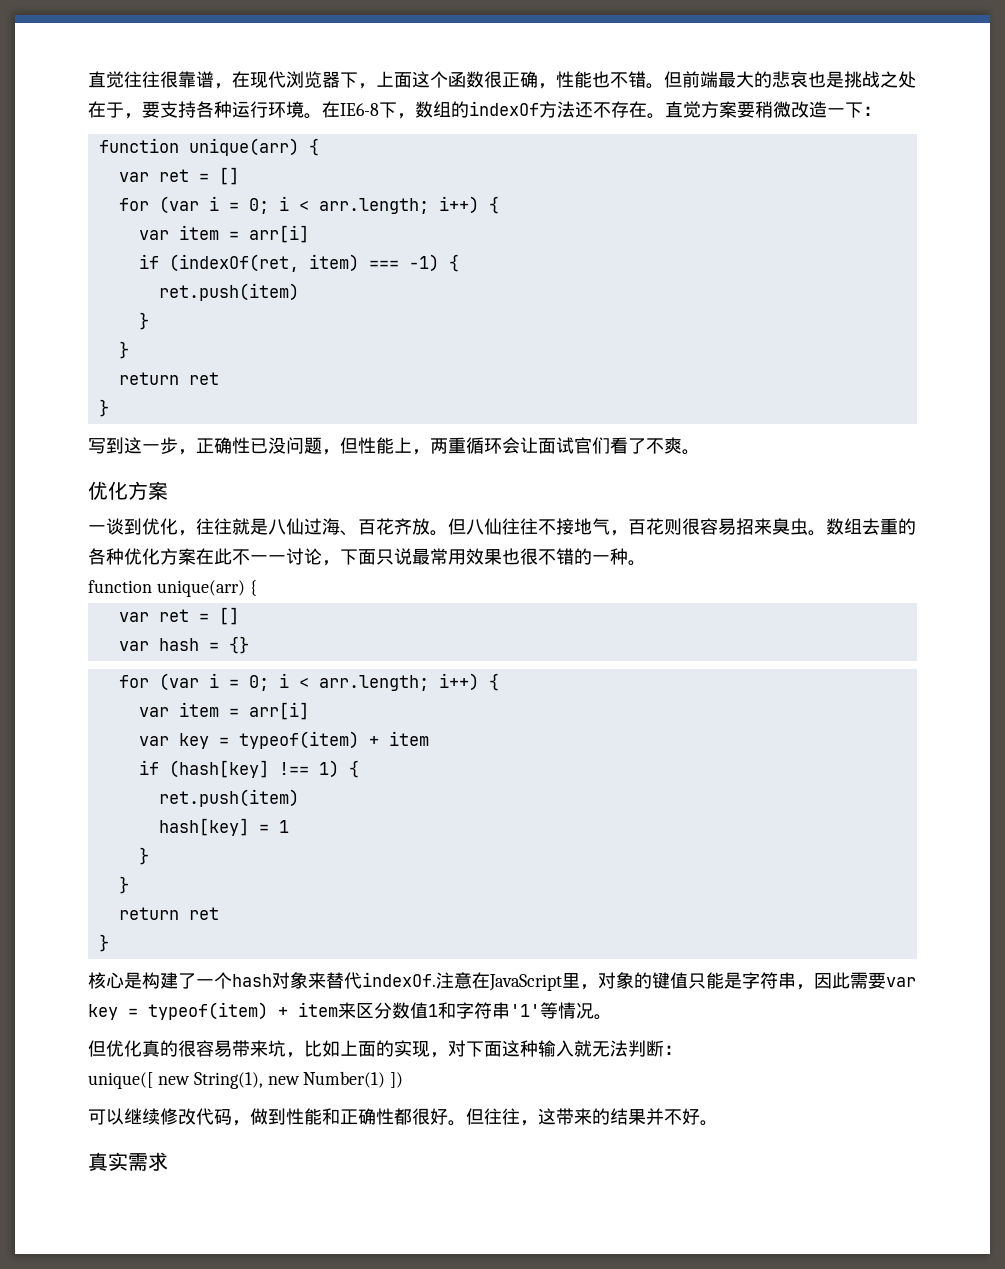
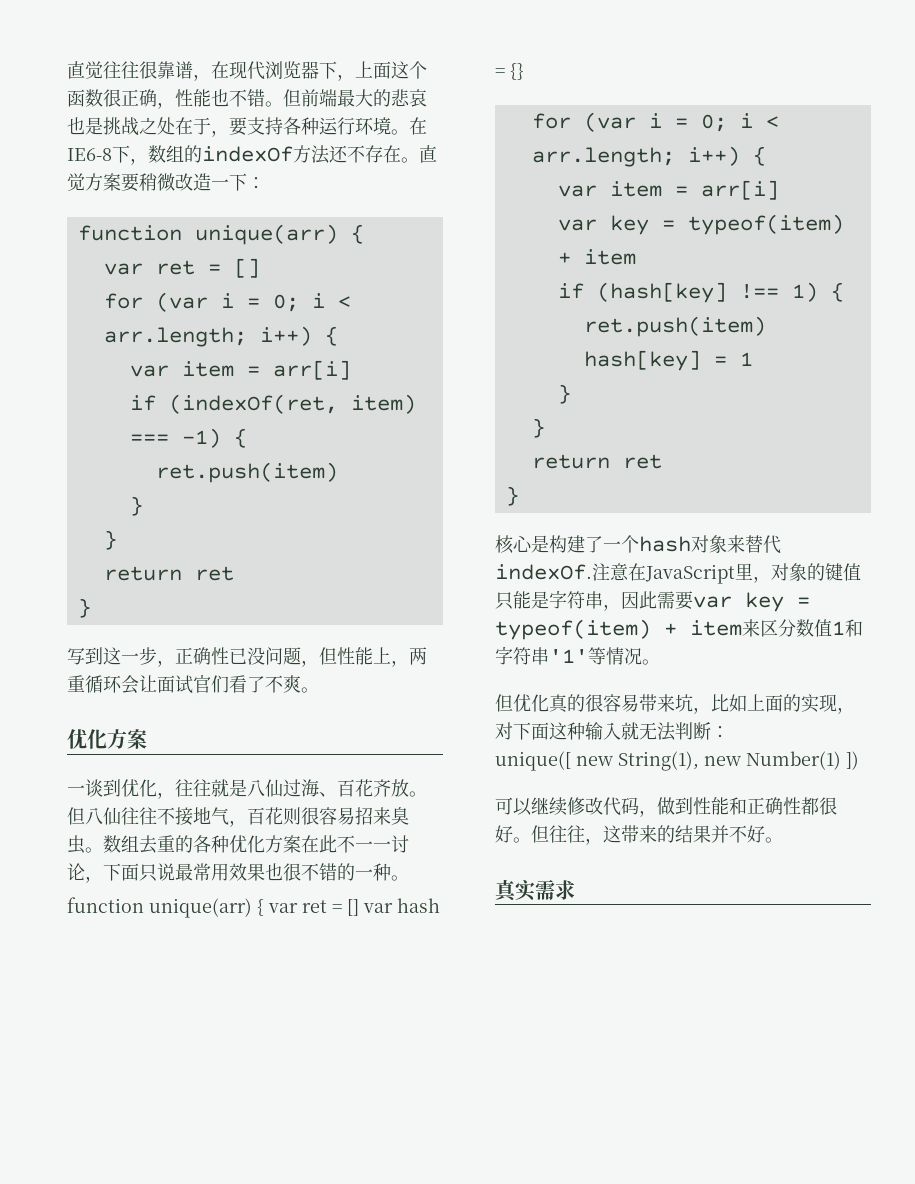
[118,607,239,625] // var ret = [] // -> [268,899,359,916] var ret = []

